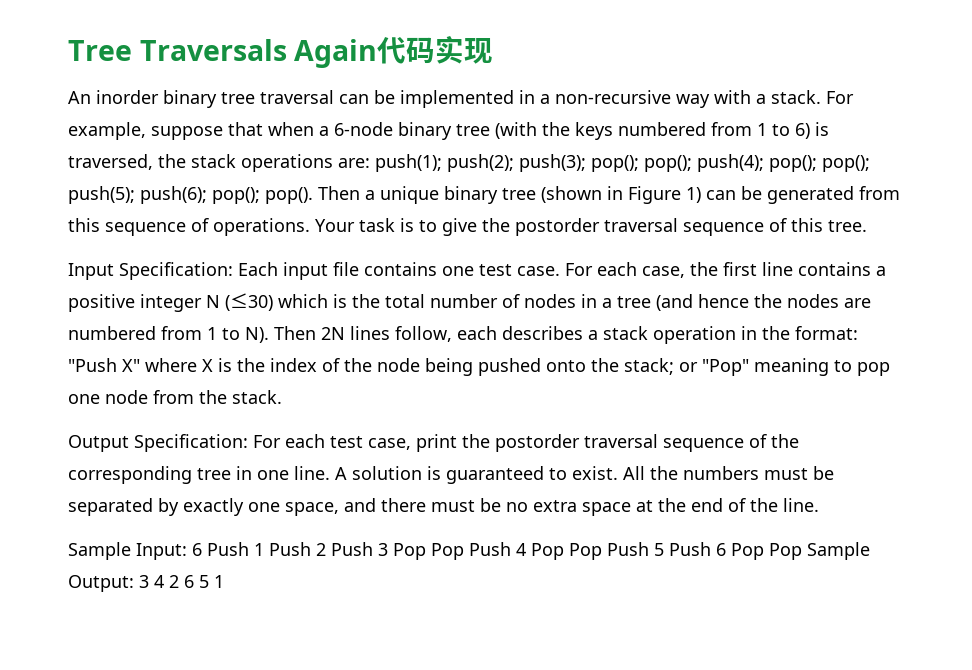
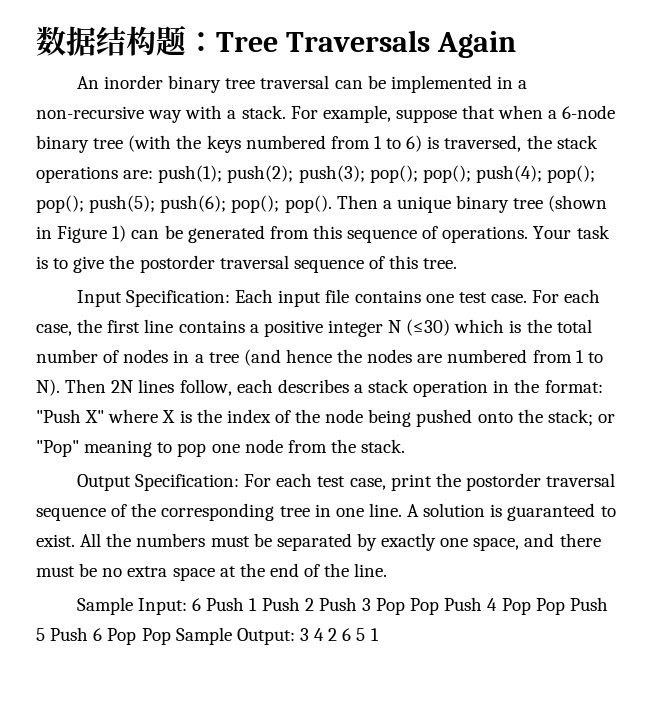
(68, 50) none -> [36,25,216,56] 数据结构题：
[377,36,494,64] 代码实现 -> (517, 44) none

